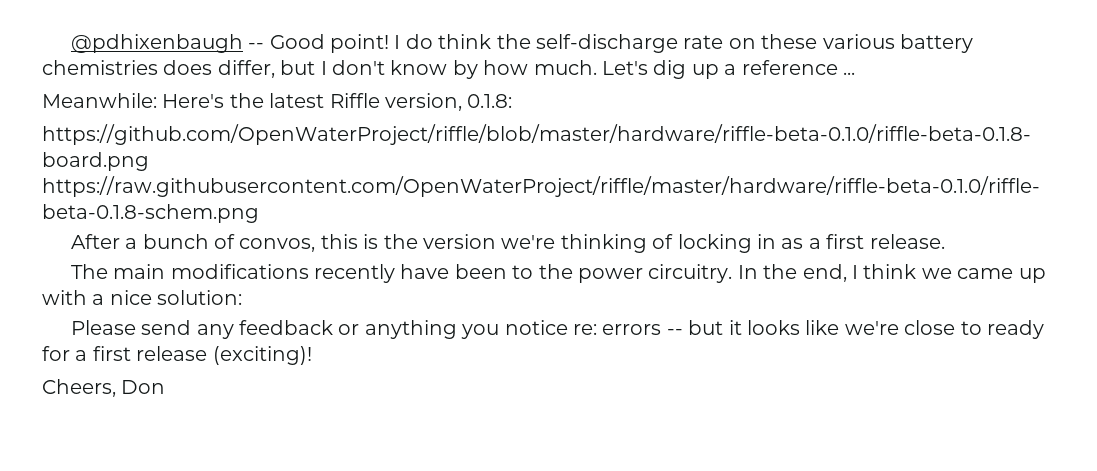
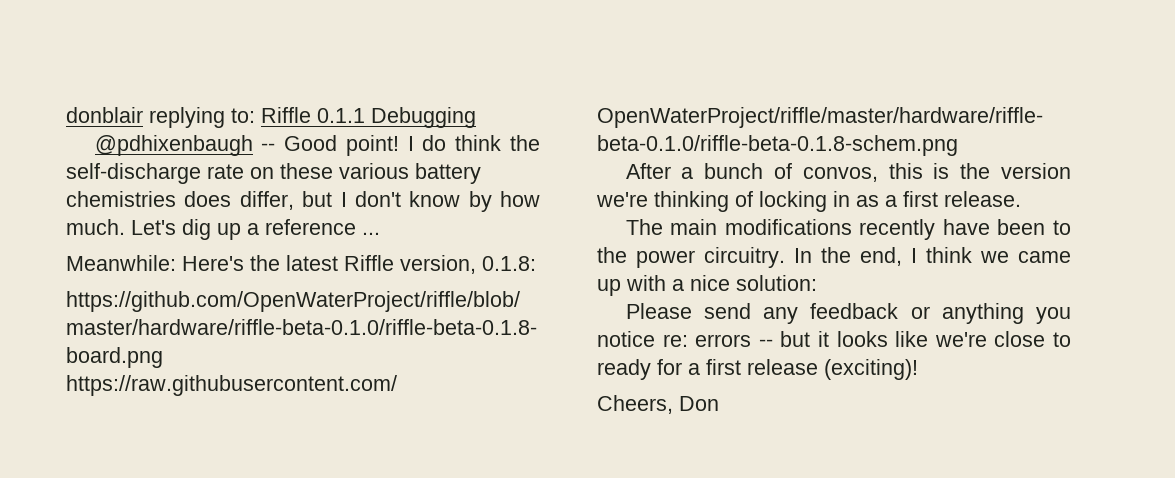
(70, 43) none -> [66,107,476,128] donblair replying to: Riffle 0.1.1 Debugging //

